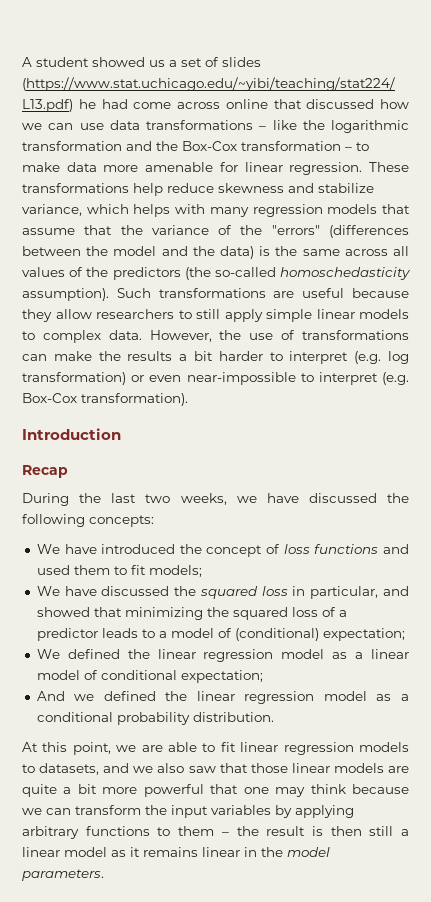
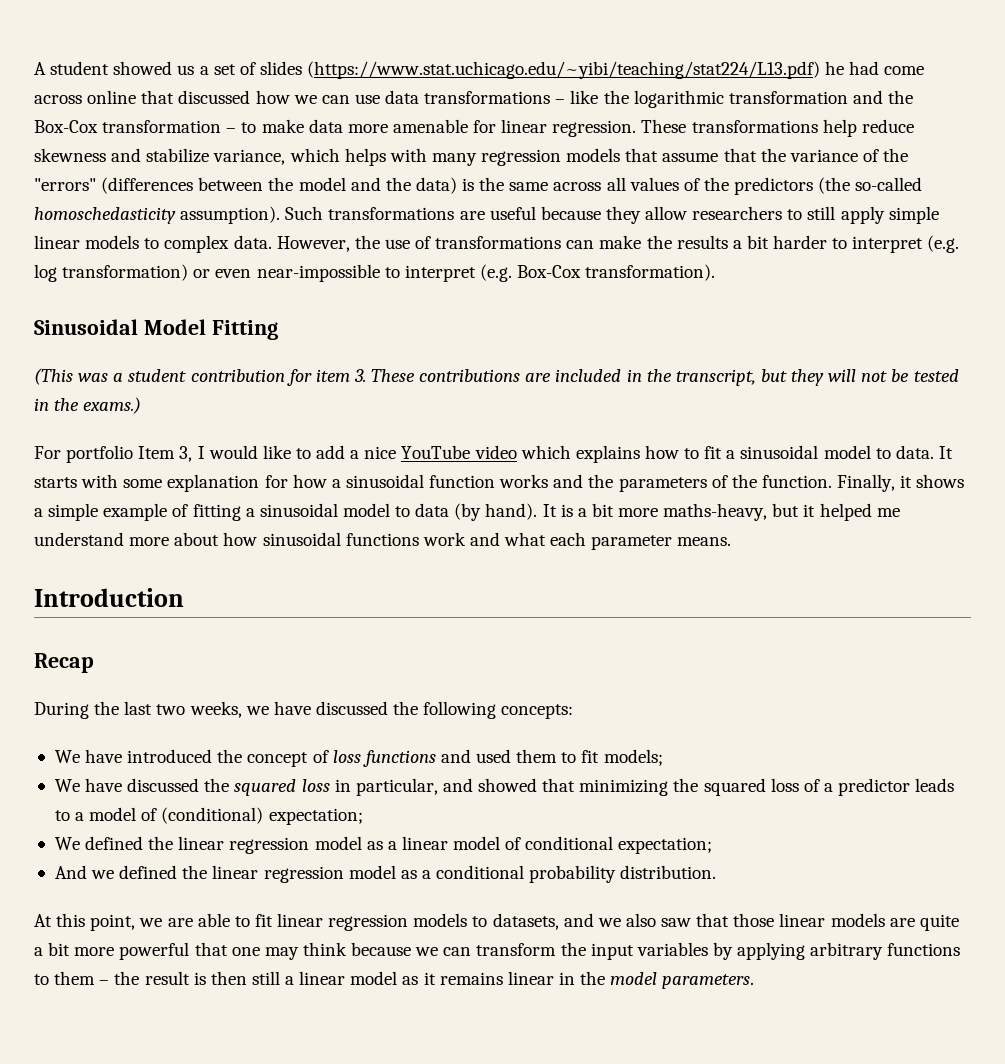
(188, 399) none -> [34,319,278,340] [34,368,959,386] [34,397,142,414] [34,445,953,463] [34,474,965,492] [34,503,900,521] [34,532,732,550] // Sinusoidal Model Fitting // (This was a student contribution for item 3. These contributions are included in the transcript, but they will not be tested in the exams.) // For portfolio Item 3, I would like to add a nice YouTube video which explains how to fit a sinusoidal model to data. It starts with some explanation for how a sinusoidal function works and the parameters of the function. Finally, it shows a simple example of fitting a sinusoidal model to data (by hand). It is a bit more maths-heavy, but it helped me understand more about how sinusoidal functions work and what each parameter means.

